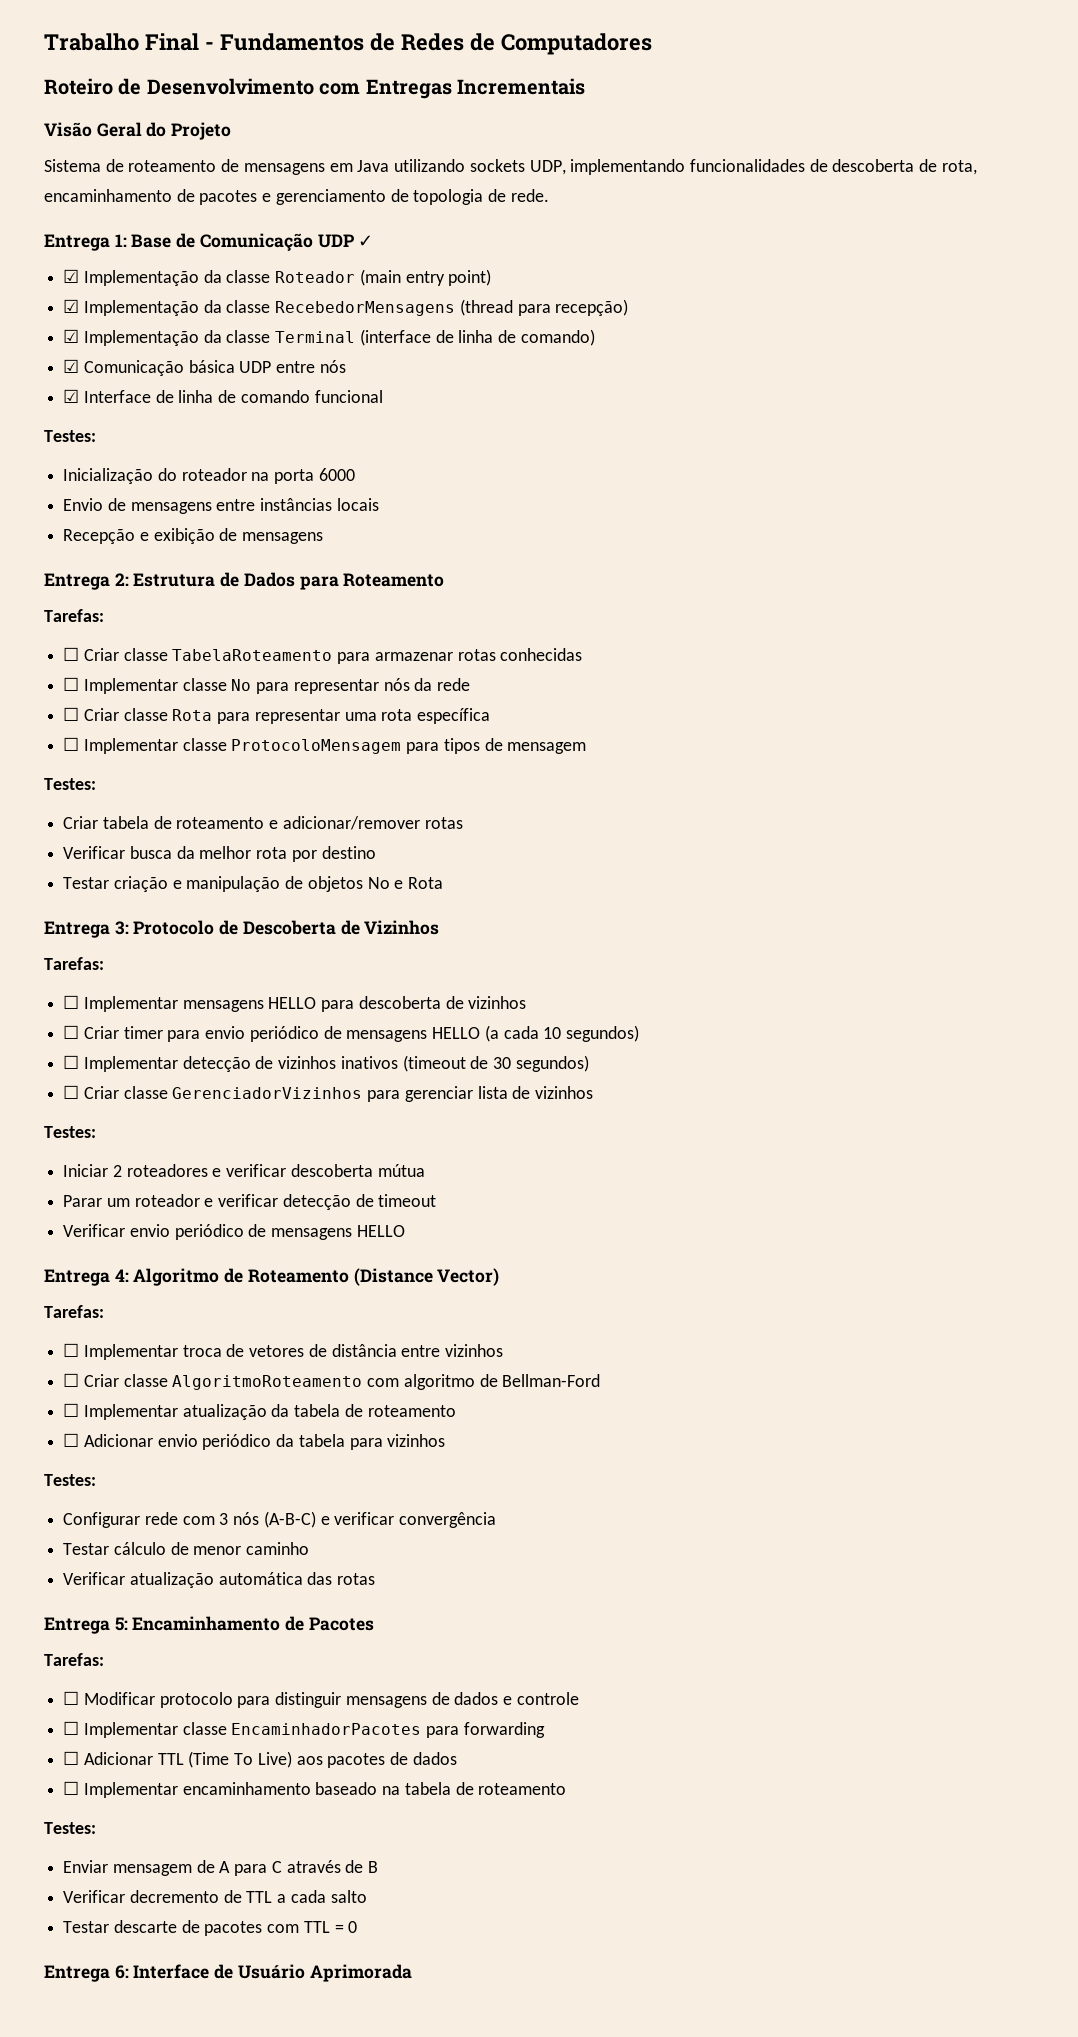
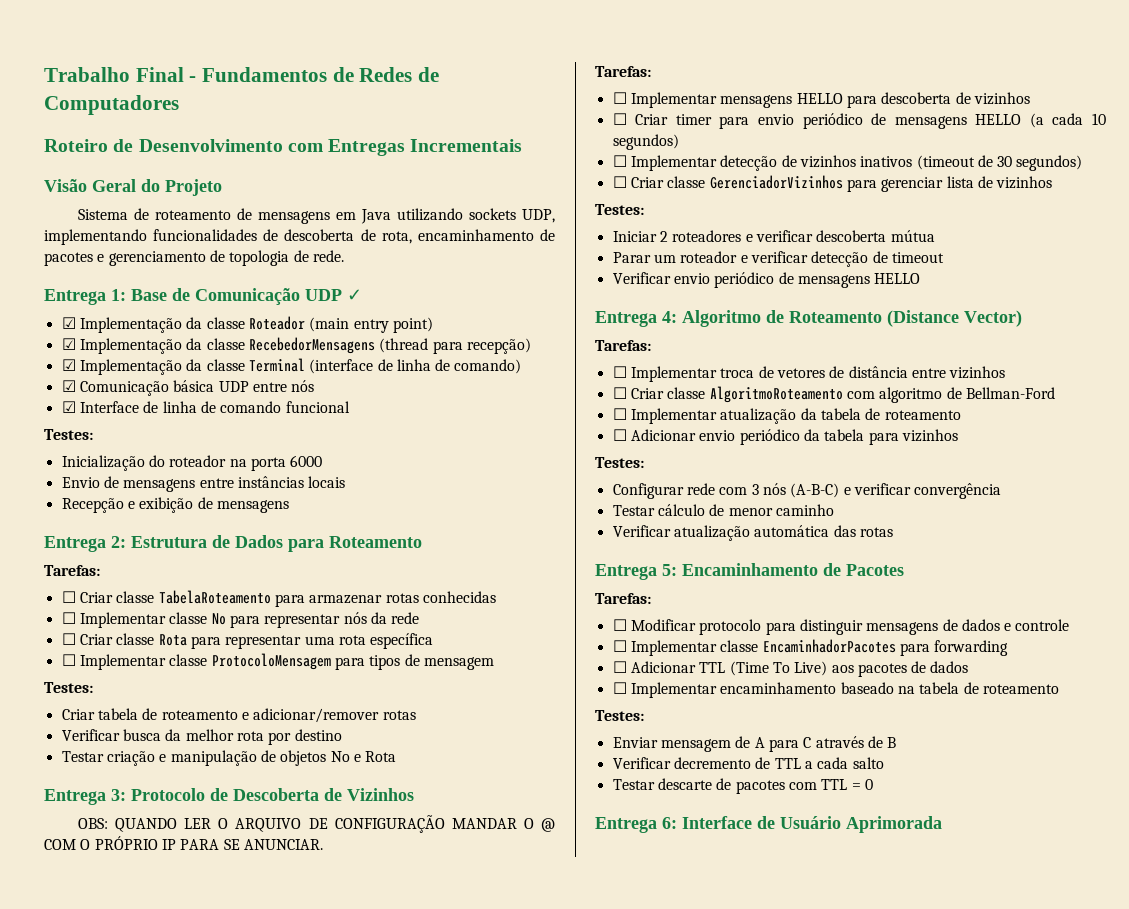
(440, 927) none -> [77,815,555,833] [44,836,323,850] // OBS: QUANDO LER O ARQUIVO DE CONFIGURAÇÃO MANDAR O @ COM O PRÓPRIO IP PARA SE ANUNCIAR.

